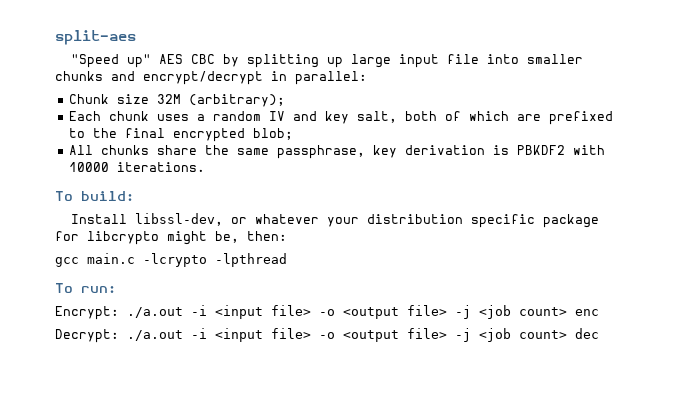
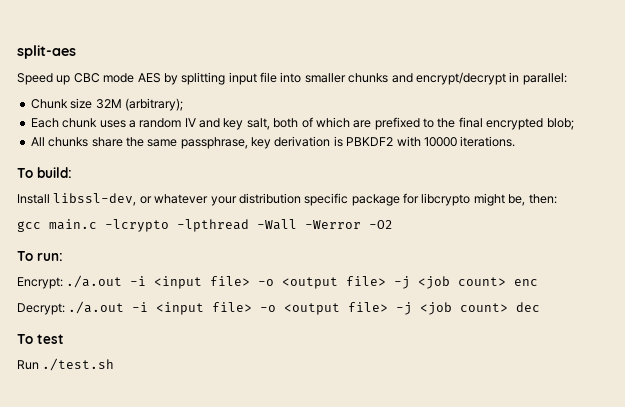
[71,54,392,68] "Speed up" AES CBC by splitting up large -> [17,72,226,85] Speed up CBC mode AES by splitting
(287, 260) none -> [257,219,393,230] -Wall -Werror -O2
(599, 333) none -> [17,334,64,344] [17,358,115,371] // To test // Run ./test.sh

